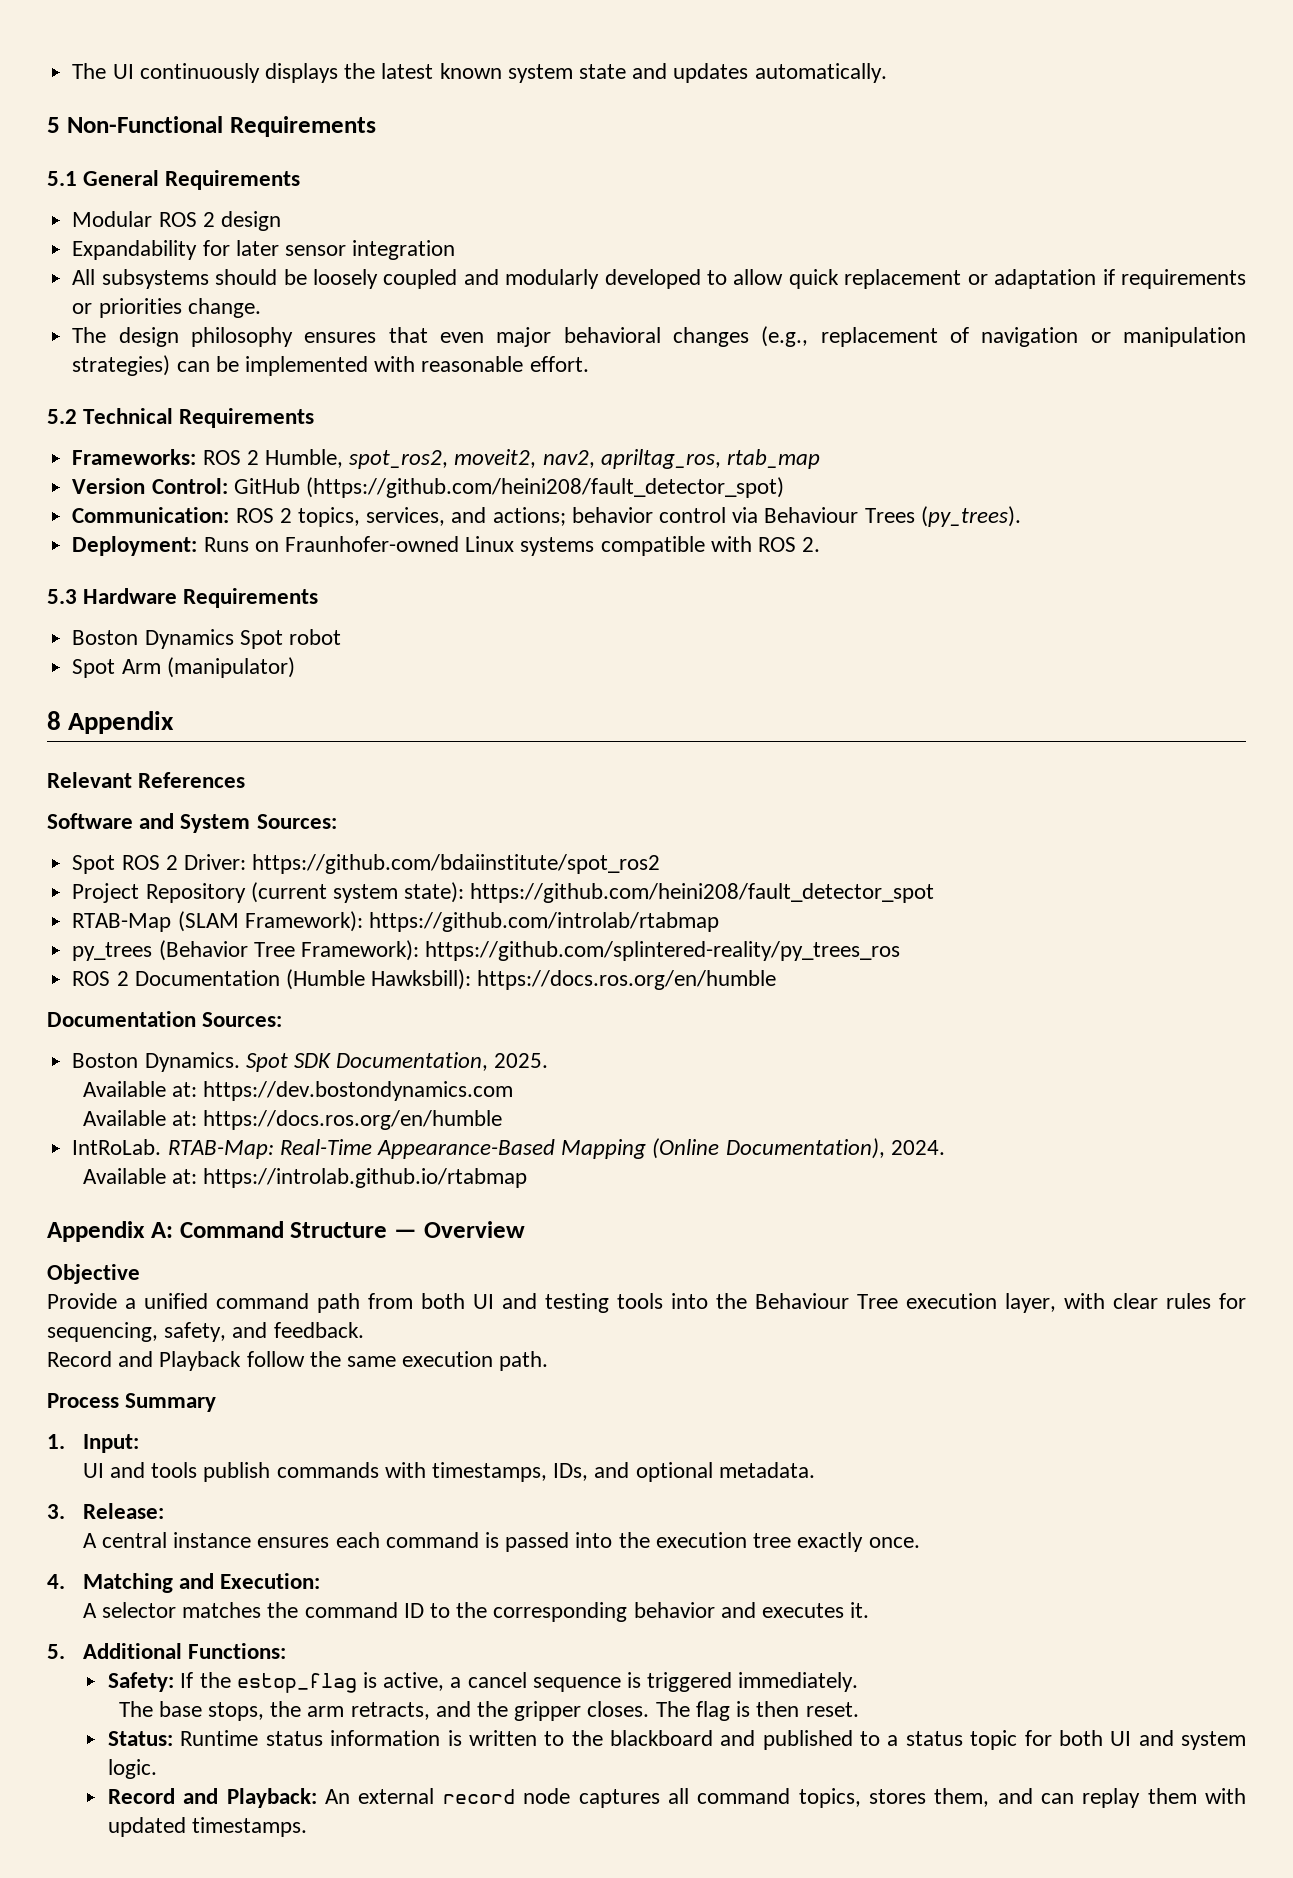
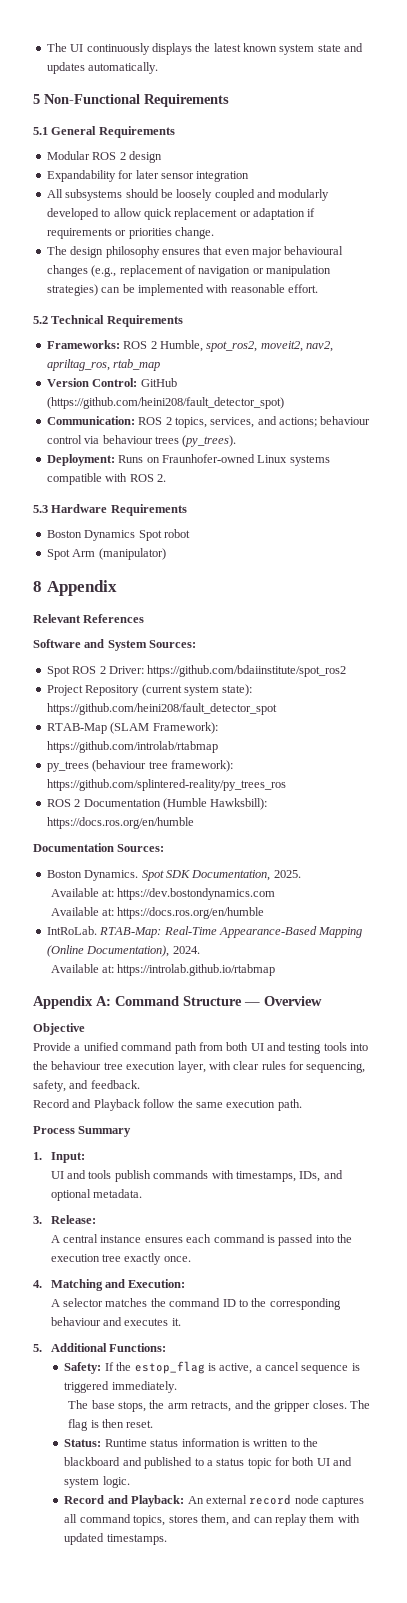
[563,327,661,343] behavioral -> [284,246,344,255] behavioural
[571,507,653,523] behavior -> [320,416,371,425] behaviour
[764,507,915,523] Behaviour Trees -> [102,435,179,444] behaviour trees
[158,940,419,961] (Behavior Tree Framework): -> [92,760,233,772] (behaviour tree framework):
[755,1293,898,1309] Behaviour Tree -> [51,1061,123,1070] behaviour tree
[633,1602,715,1618] behavior -> [50,1317,101,1326] behaviour

